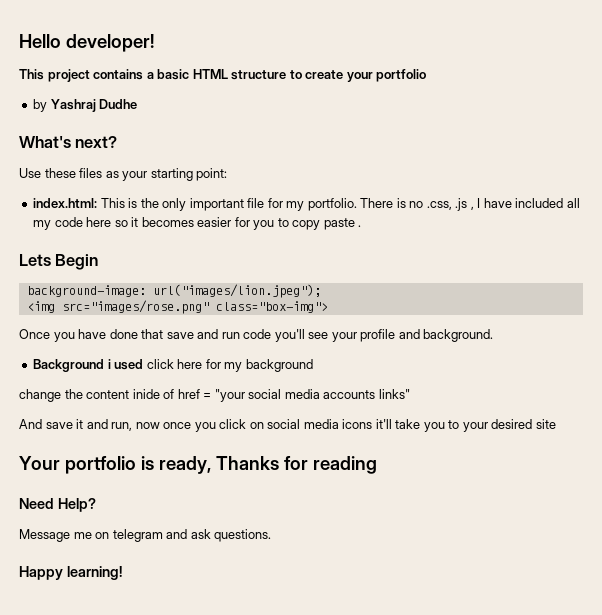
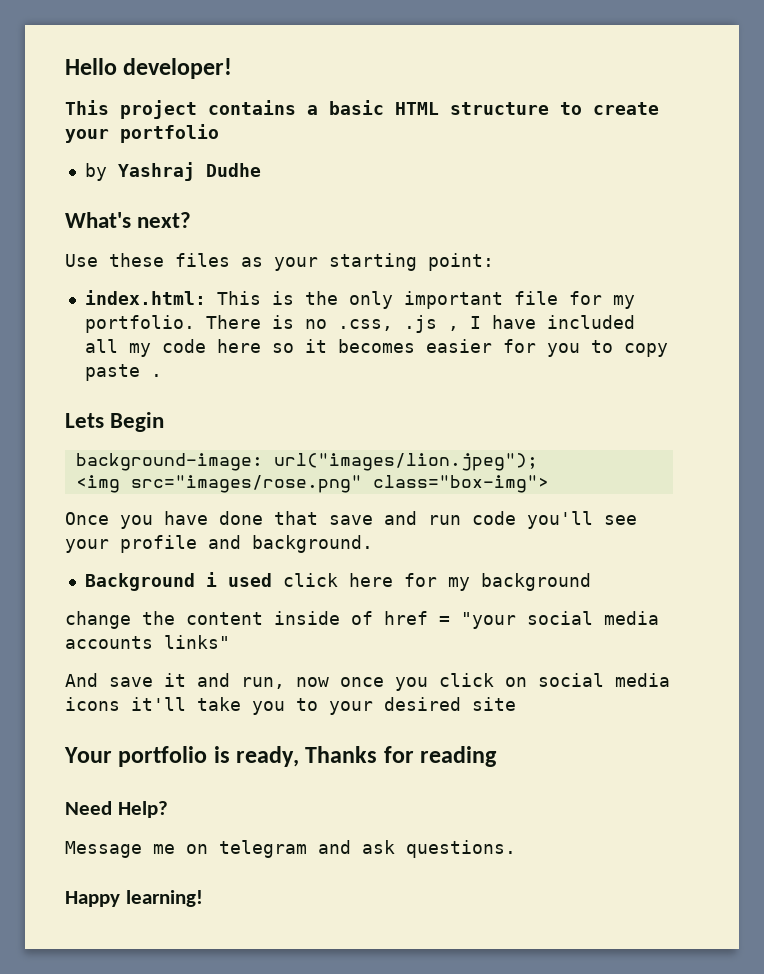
[132,389,160,399] inide -> [274,611,340,625] inside

